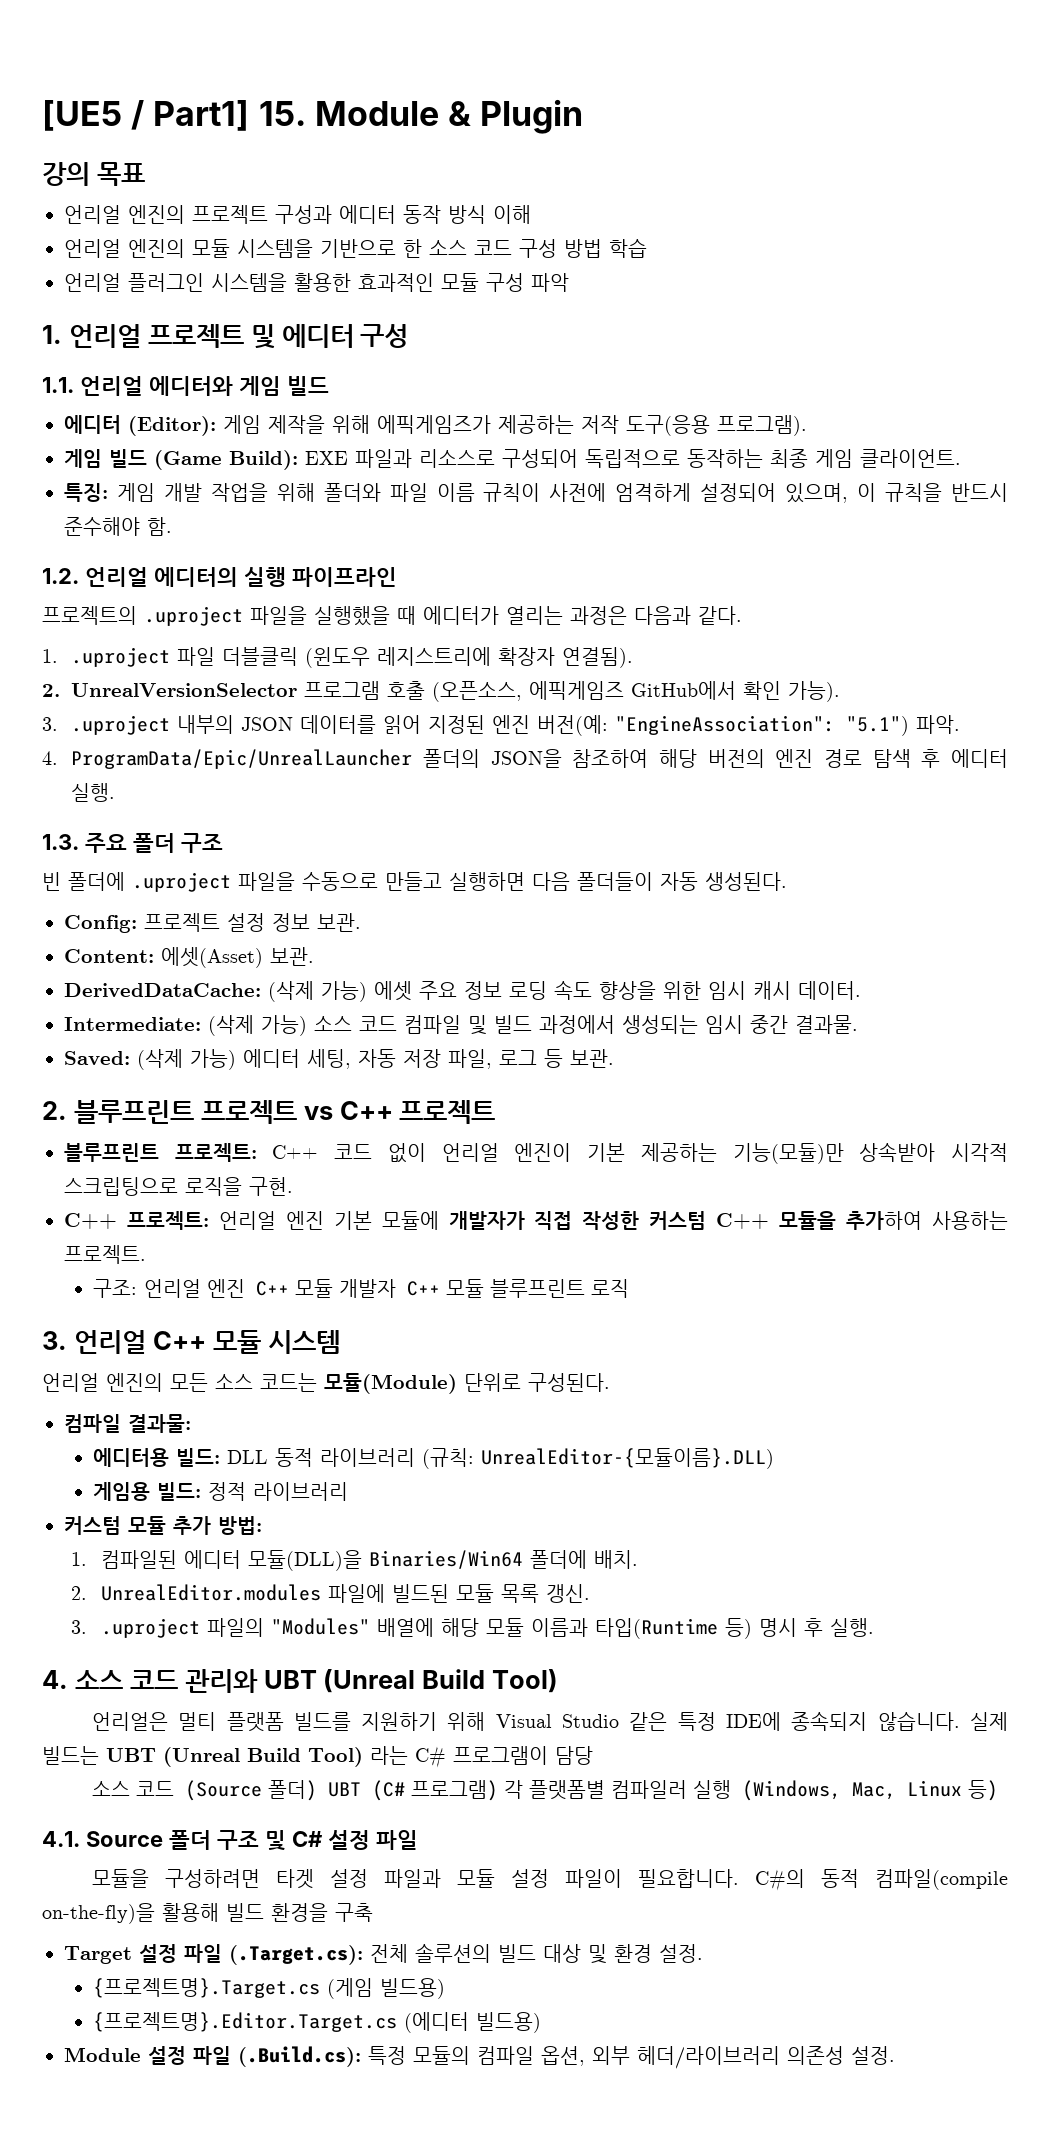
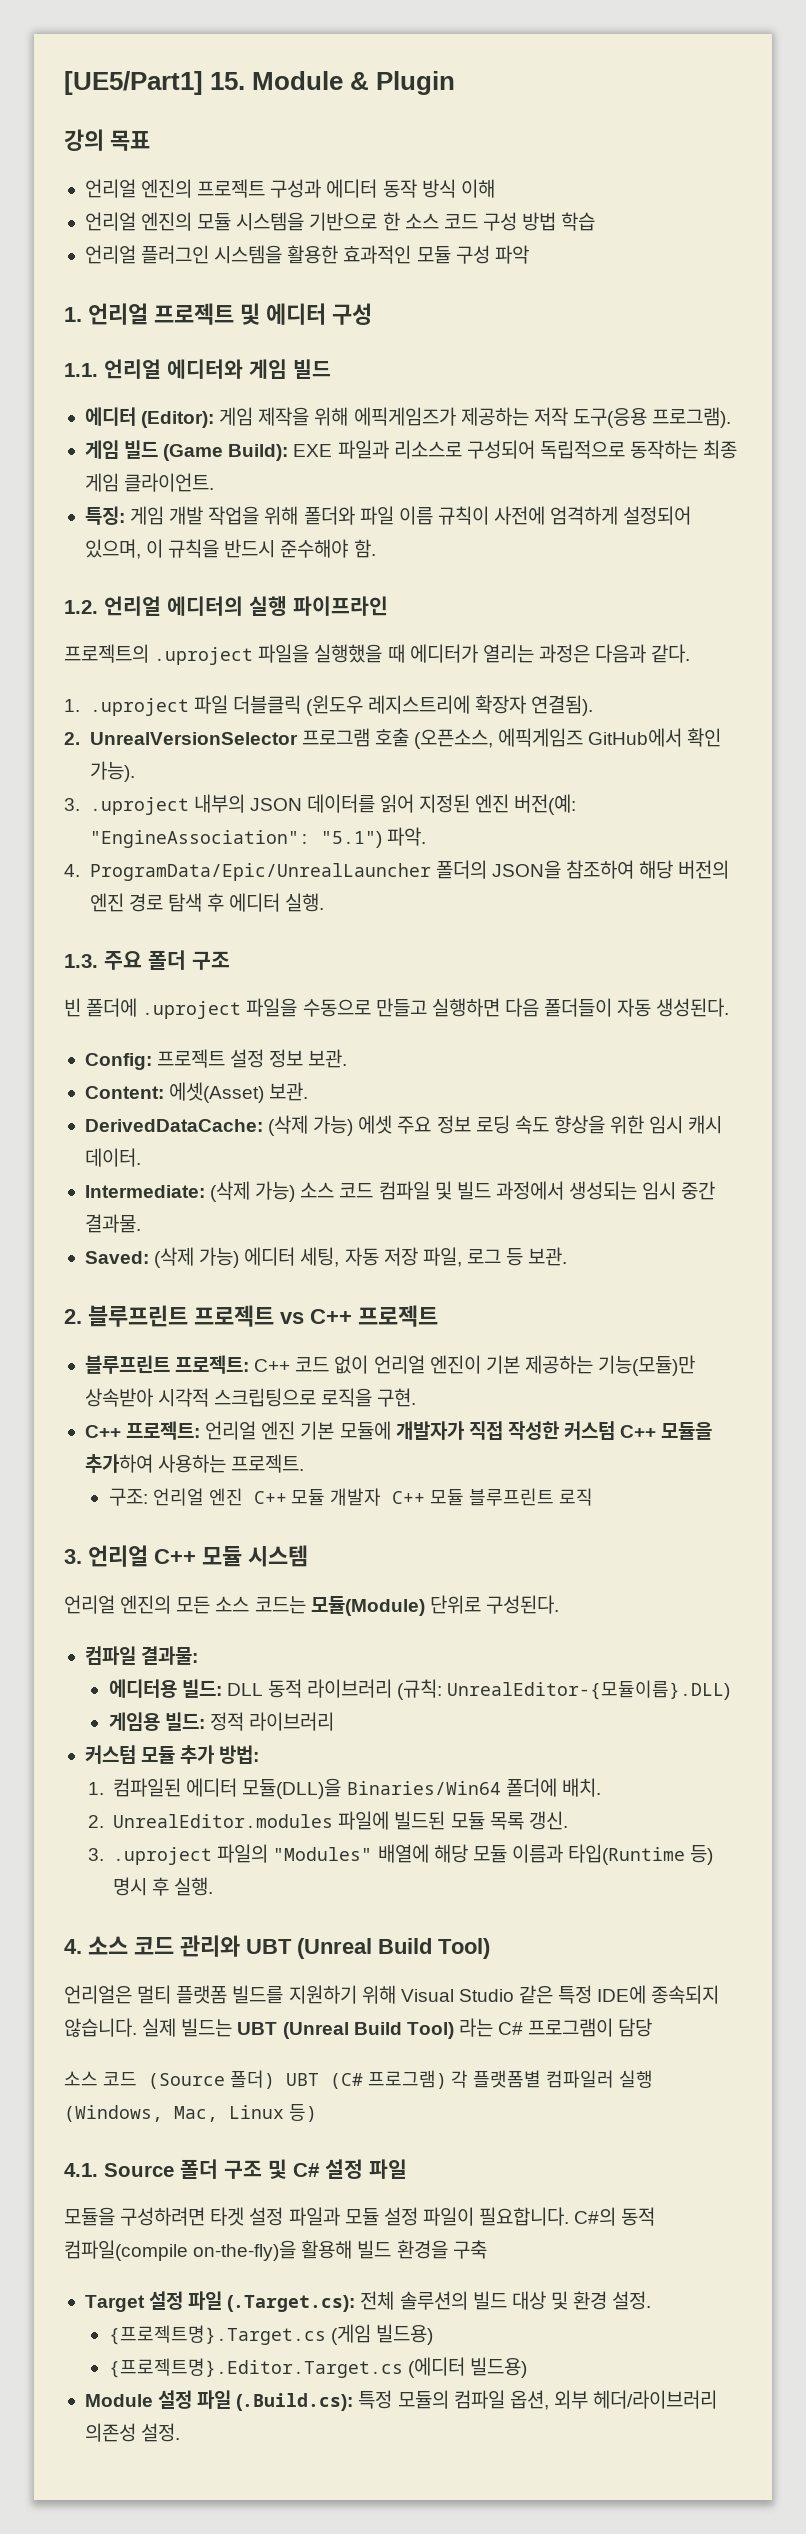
[42,100,250,131] [UE5 / Part1] -> [64,71,203,95] [UE5/Part1]

